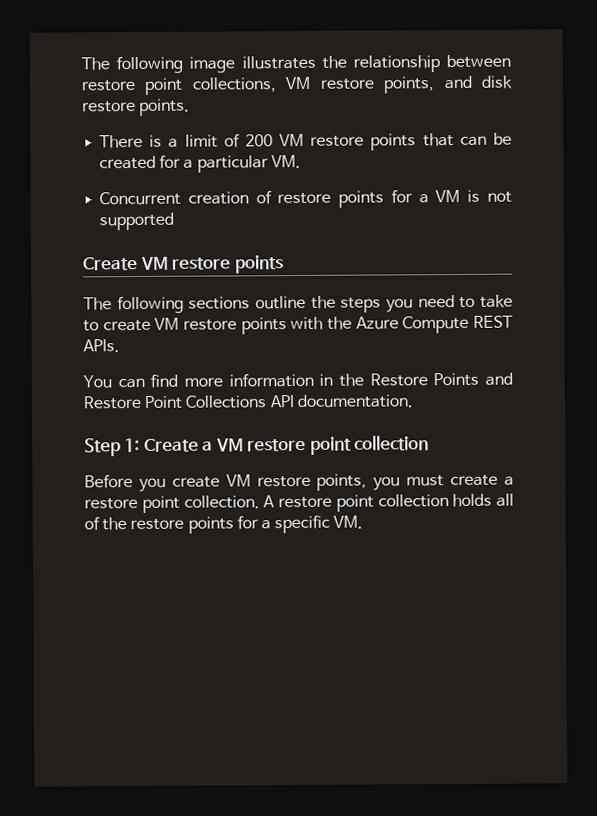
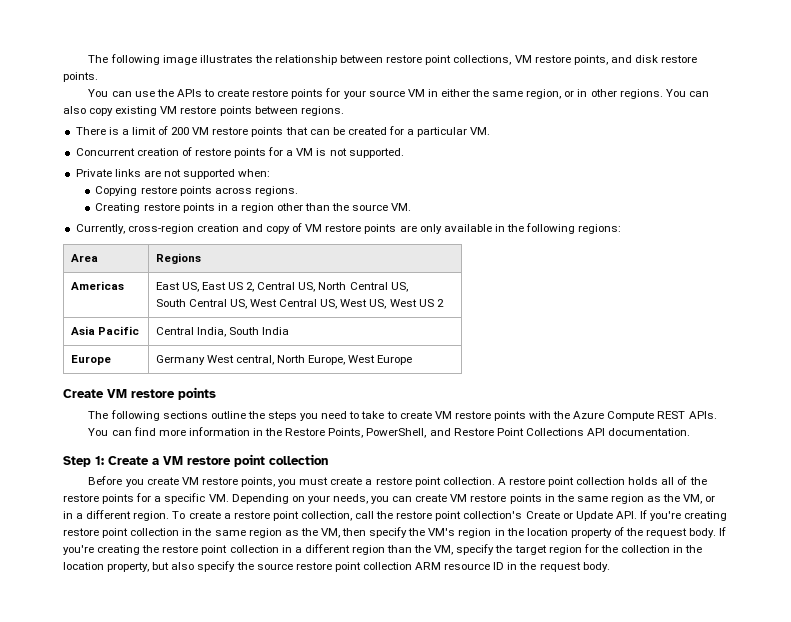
(191, 107) none -> [88,88,709,99] [63,106,344,116] // You can use the APIs to create restore points for your source VM in either the same region, or in other regions. You can also copy existing VM restore points between regions.
[99,212,175,231] supported -> [348,148,404,158] [75,169,271,179] [95,186,298,196] [95,203,412,213] [75,223,622,234] [70,254,98,262] [155,253,201,264] [70,281,124,290] [155,282,408,292] [155,299,444,309] [70,326,139,335] [155,327,289,337] [70,355,111,365] [155,355,413,365] supported. // Private links are not supported when: // Copying restore points across regions. // Creating restore points in a region other than the source VM. // Currently, cross-region creation and copy of VM restore points are only available in the following regions: // Area | Regions // Americas | East US, East US 2, Central US, North Central US, // South Central US, West Central US, West US, West US 2 // Asia Pacific | Central India, South India // Europe | Germany West central, North Europe, West Europe
[433,372,480,387] Points -> [328,428,427,438] Points, PowerShell,
(364, 522) none -> [231,494,716,504] [63,510,728,521] [63,527,727,538] [63,544,703,555] [63,561,610,572] Depending on your needs, you can create VM restore points in the same region as the VM, or in a different region. To create a restore point collection, call the restore point collection's Create or Update API. If you're creating restore point collection in the same region as the VM, then specify the VM's region in the location property of the request body. If you're creating the restore point collection in a different region than the VM, specify the target region for the collection in the location property, but also specify the source restore point collection ARM resource ID in the request body.

